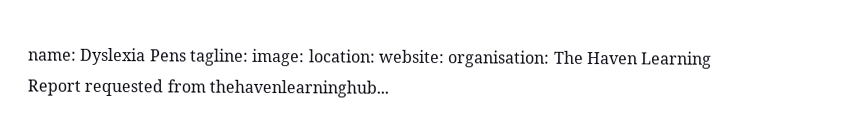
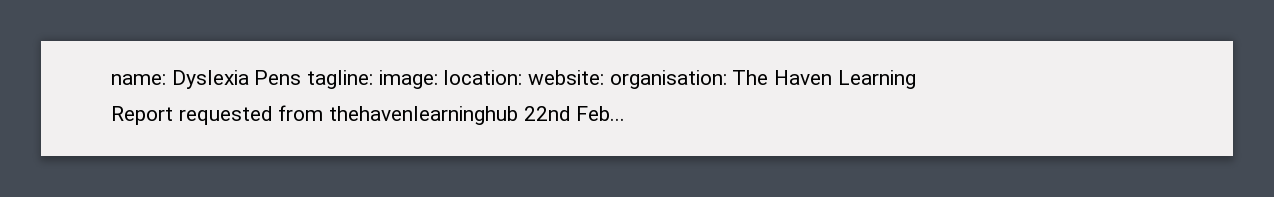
[208,79,389,98] thehavenlearninghub... -> [329,106,626,125] thehavenlearninghub 22nd Feb...

